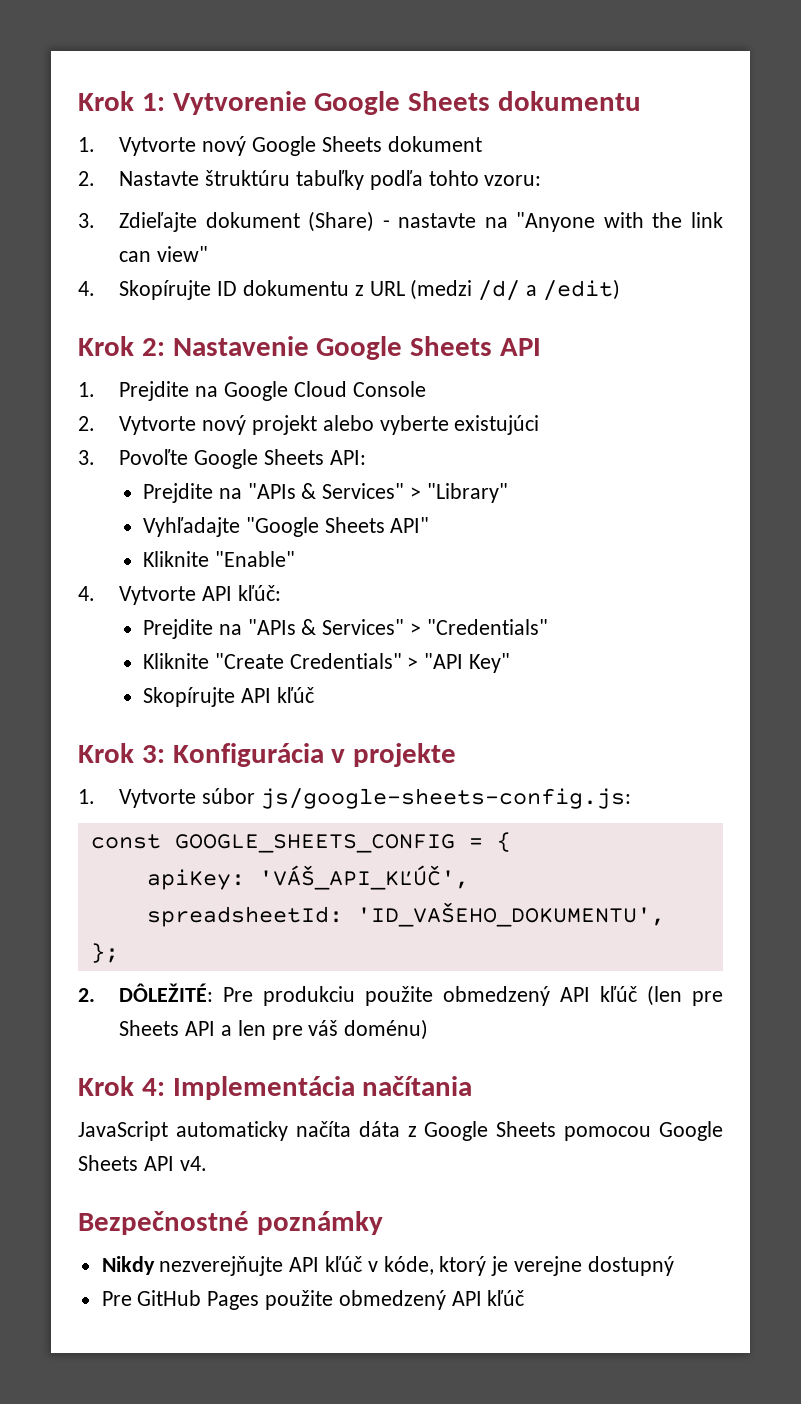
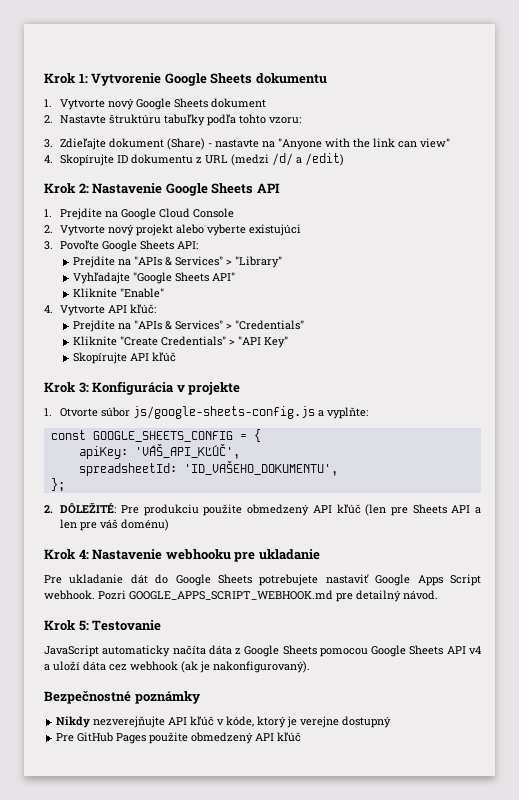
[119,788,631,809] Vytvorte súbor js/google-sheets-config.js: -> [60,406,369,419] Otvorte súbor js/google-sheets-config.js a vyplňte:
[172,1076,473,1100] Implementácia načítania -> [92,549,320,562] [44,574,481,586] [44,590,438,602] [44,620,162,631] Nastavenie webhooku pre ukladanie // Pre ukladanie dát do Google Sheets potrebujete nastaviť Google Apps Script webhook. Pozri GOOGLE_APPS_SCRIPT_WEBHOOK.md pre detailný návod. // Krok 5: Testovanie
[179,1156,207,1171] v4. -> [468,646,481,654] [44,661,310,673] v4 a uloží dáta cez webhook (ak je nakonfigurovaný).

